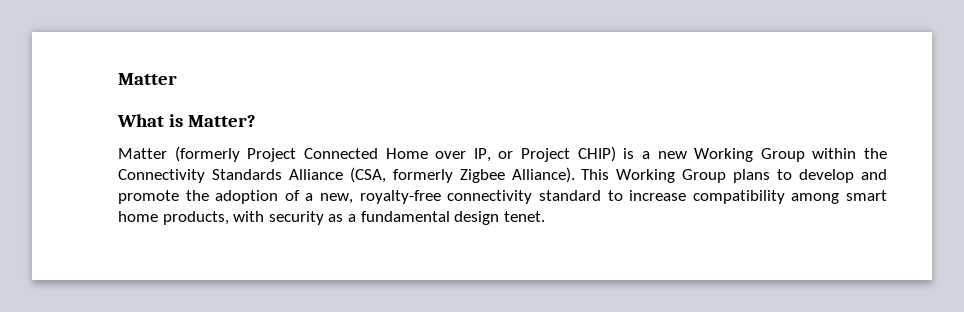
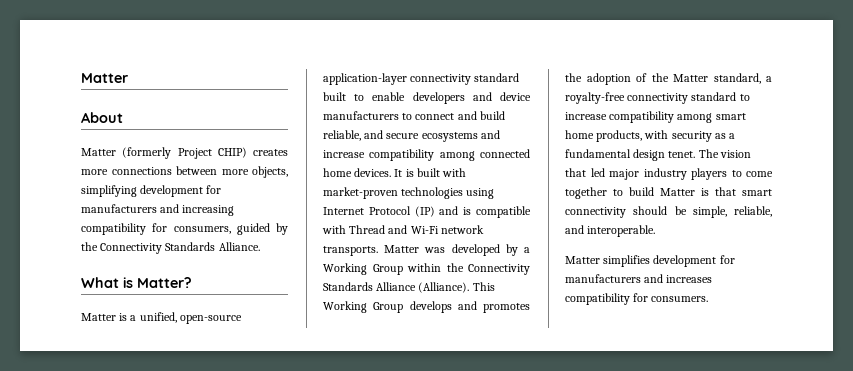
[117,114,257,127] [118,146,687,162] What is Matter? // Matter (formerly Project Connected Home over IP, or Project CHIP) is a new -> [81,112,123,123] [81,147,288,159] [81,166,288,178] [81,185,222,197] [81,204,235,216] [81,223,288,235] [81,242,260,254] [81,277,192,288] [81,312,242,324] [323,73,520,85] [323,92,531,104] [323,111,505,120] [323,130,500,142] [323,149,530,161] [323,168,467,177] [323,187,495,199] [323,206,531,218] [322,225,484,234] [323,244,530,256] About // Matter (formerly Project CHIP) creates more connections between more objects, simplifying development for manufacturers and increasing compatibility for consumers, guided by the Connectivity Standards Alliance. // What is Matter? // Matter is a unified, open-source application-layer connectivity standard built to enable developers and device manufacturers to connect and build reliable, and secure ecosystems and increase compatibility among connected home devices. It is built with market-proven technologies using Internet Protocol (IP) and is compatible with Thread and Wi-Fi network transports. Matter was developed by a
[349,167,887,183] [118,190,354,204] (CSA, formerly Zigbee Alliance). This Working Group plans to develop and promote the adoption of a new, -> [418,282,495,293] [323,301,530,313] [565,73,772,85] (Alliance). This Working Group develops and promotes the adoption of the Matter standard, a
(545, 216) none -> [698,149,751,158] [565,168,773,180] [565,187,772,199] [565,206,772,218] [565,225,656,237] [565,255,735,267] [565,274,713,283] [565,293,709,305] The vision that led major industry players to come together to build Matter is that smart connectivity should be simple, reliable, and interoperable. // Matter simplifies development for manufacturers and increases compatibility for consumers.

